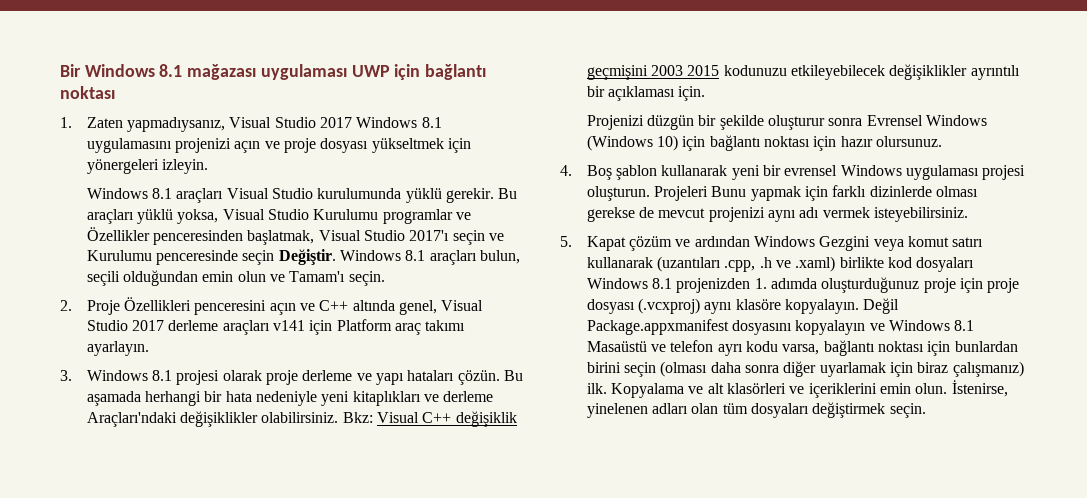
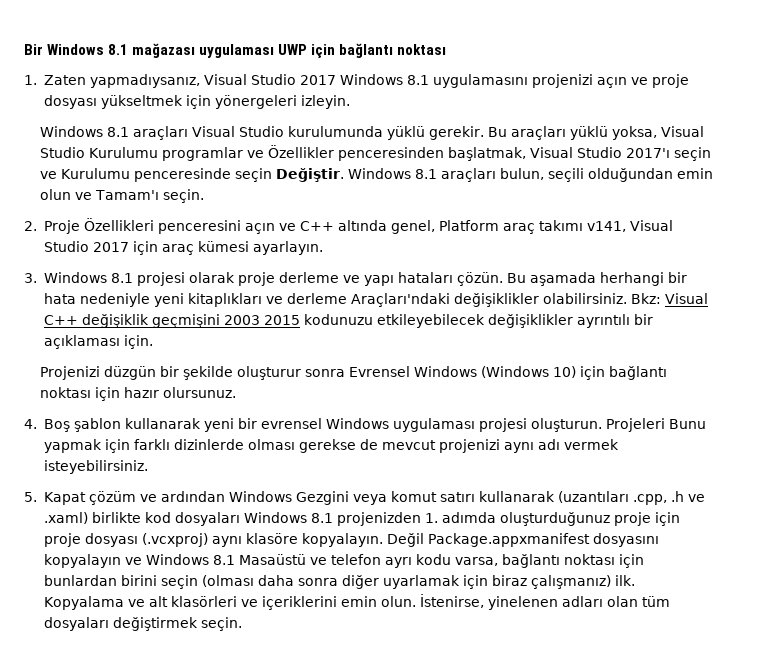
[441,300,484,311] [86,319,466,335] Visual Studio 2017 derleme araçları v141 için Platform araç takımı -> [438,220,673,234] [43,241,249,255] Platform araç takımı v141, Visual Studio 2017 için araç kümesi

